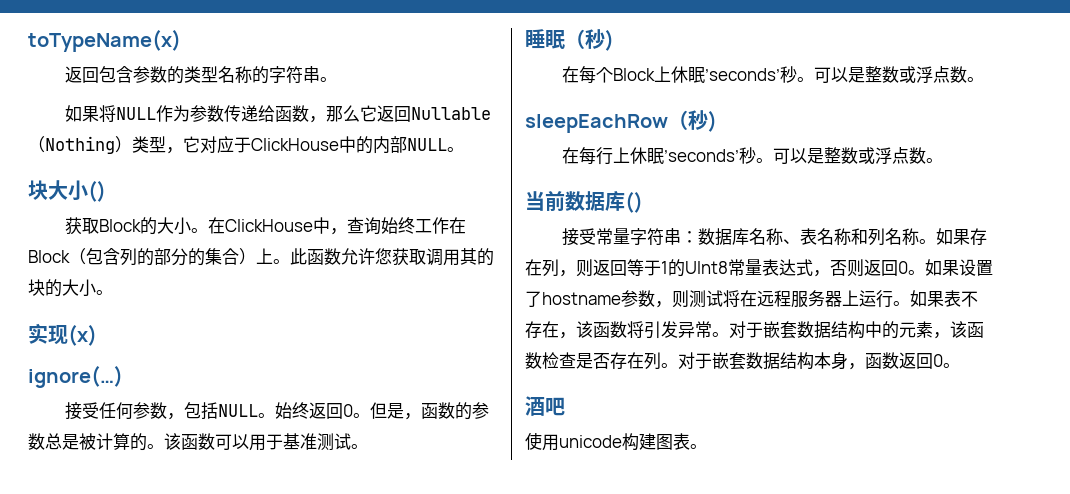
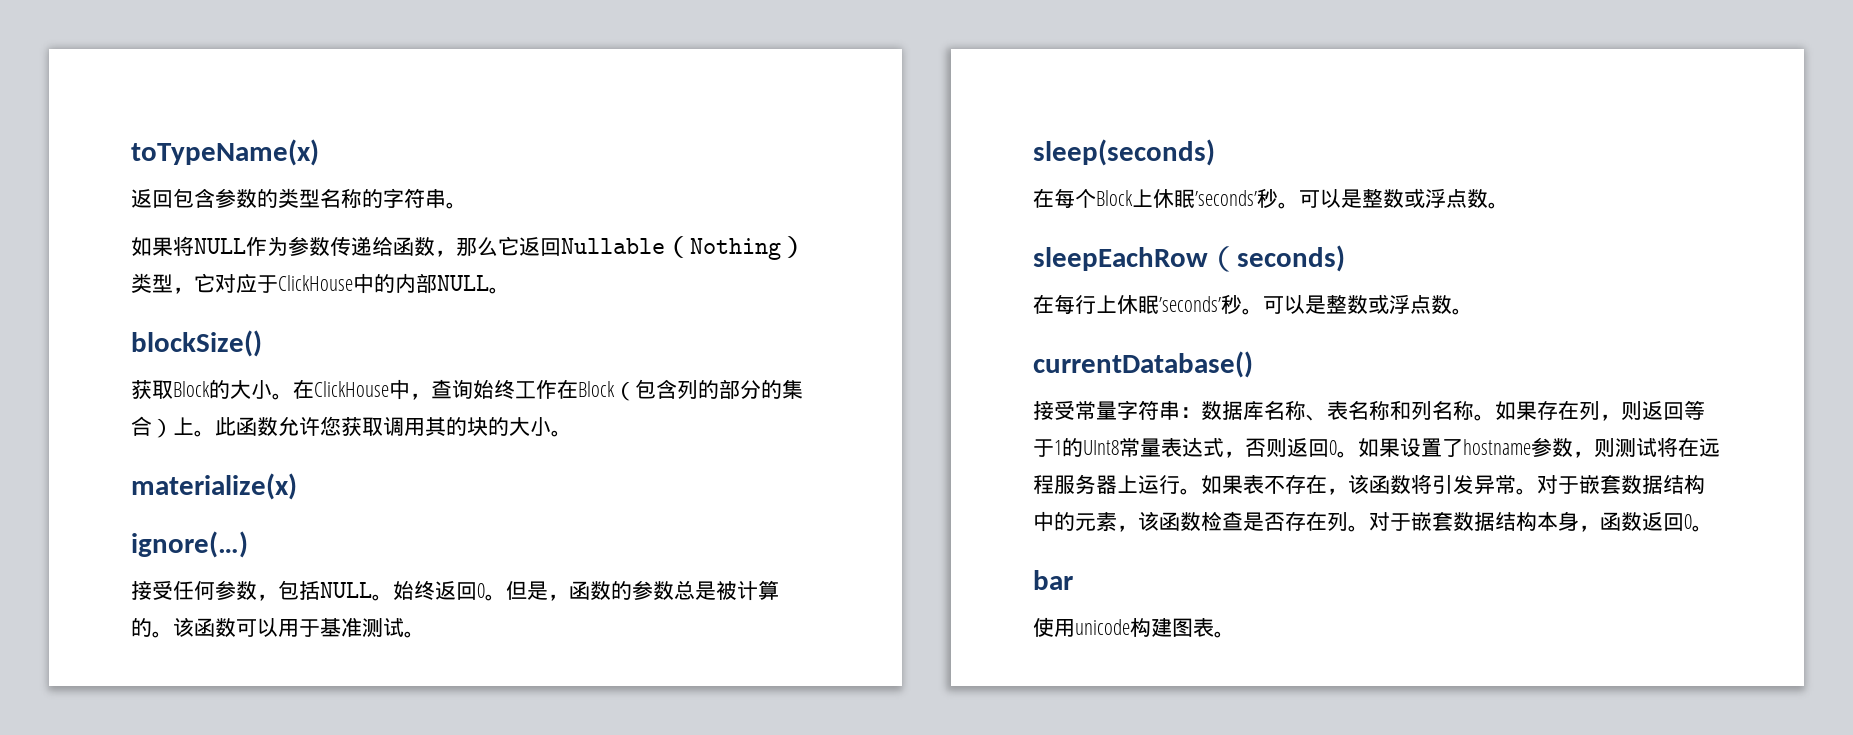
[28,180,106,202] 块大小() -> [131,330,262,357] blockSize()
[28,323,97,346] 实现(x) -> [131,473,297,500] materialize(x)
[525,29,614,51] 睡眠（秒) -> [1033,139,1215,166] sleep(seconds)
[688,110,717,132] 秒) -> [1237,245,1345,272] seconds)
[525,191,643,213] 当前数据库() -> [1033,351,1253,378] currentDatabase()
[525,396,565,416] 酒吧 -> [1033,570,1073,590] bar

